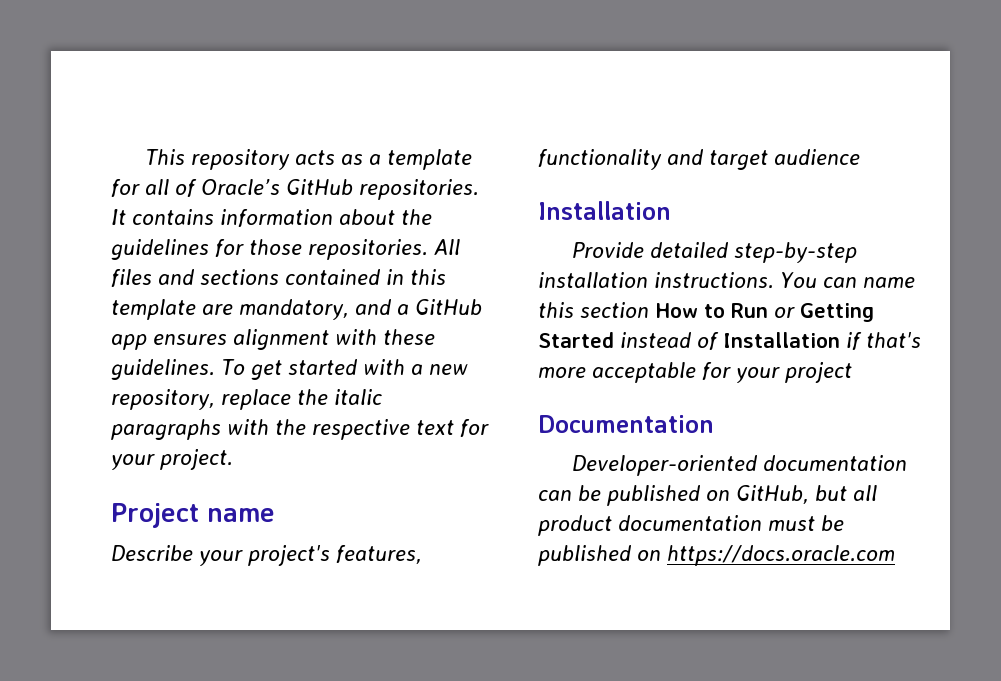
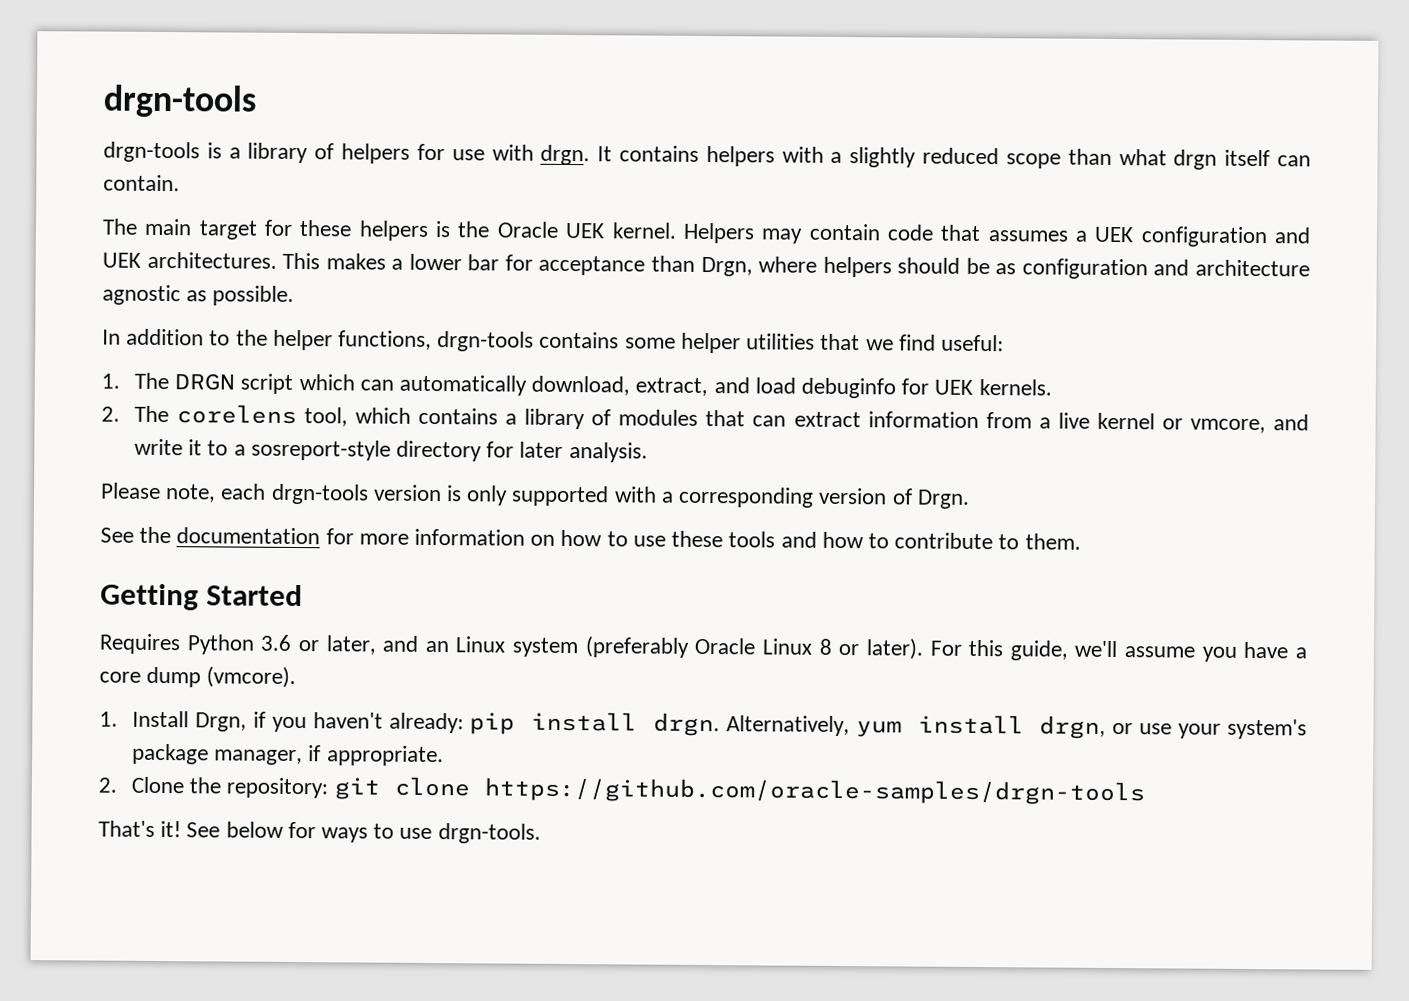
[144,149,472,170] [111,179,479,200] [111,209,432,227] [111,239,460,260] [111,269,446,287] [111,299,482,320] [111,329,435,350] [111,359,468,380] [111,389,382,410] [111,419,489,440] [111,449,233,470] [111,503,275,528] [111,545,422,566] [538,149,860,170] [538,201,671,220] [571,242,857,263] [538,272,915,289] [538,302,874,322] [538,332,921,350] [538,362,852,383] [538,415,714,433] [571,455,907,476] [538,485,877,506] [538,515,844,536] [538,545,895,566] This repository acts as a template for all of Oracle’s GitHub repositories. It contains information about the guidelines for those repositories. All files and sections contained in this template are mandatory, and a GitHub app ensures alignment with these guidelines. To get started with a new repository, replace the italic paragraphs with the respective text for your project. // Project name // Describe your project's features, functionality and target audience // Installation // Provide detailed step-by-step installation instructions. You can name this section How to Run or Getting Started instead of Installation if that's more acceptable for your project // Documentation // Developer-oriented documentation can be published on GitHub, but all product documentation must be published on https://docs.oracle.com -> [103,84,257,118] [103,141,1312,170] [103,174,180,192] [102,218,1311,248] [102,251,1310,280] [102,284,295,306] [102,328,1004,354] [101,372,1052,399] [101,404,1310,434] [133,438,648,463] [100,482,970,509] [100,526,1081,550] [100,583,304,611] [99,633,1308,662] [99,666,297,689] [99,710,1307,740] [131,743,444,767] [98,776,1145,806] [98,820,541,844] drgn-tools // drgn-tools is a library of helpers for use with drgn. It contains helpers with a slightly reduced scope than what drgn itself can contain. // The main target for these helpers is the Oracle UEK kernel. Helpers may contain code that assumes a UEK configuration and UEK architectures. This makes a lower bar for acceptance than Drgn, where helpers should be as configuration and architecture agnostic as possible. // In addition to the helper functions, drgn-tools contains some helper utilities that we find useful: // 1. The DRGN script which can automatically download, extract, and load debuginfo for UEK kernels. // 2. The corelens tool, which contains a library of modules that can extract information from a live kernel or vmcore, and write it to a sosreport-style directory for later analysis. // Please note, each drgn-tools version is only supported with a corresponding version of Drgn. // See the documentation for more information on how to use these tools and how to contribute to them. // Getting Started // Requires Python 3.6 or later, and an Linux system (preferably Oracle Linux 8 or later). For this guide, we'll assume you have a core dump (vmcore). // 1. Install Drgn, if you haven't already: pip install drgn. Alternatively, yum install drgn, or use your system's package manager, if appropriate. // 2. Clone the repository: git clone https://github.com/oracle-samples/drgn-tools // That's it! See below for ways to use drgn-tools.

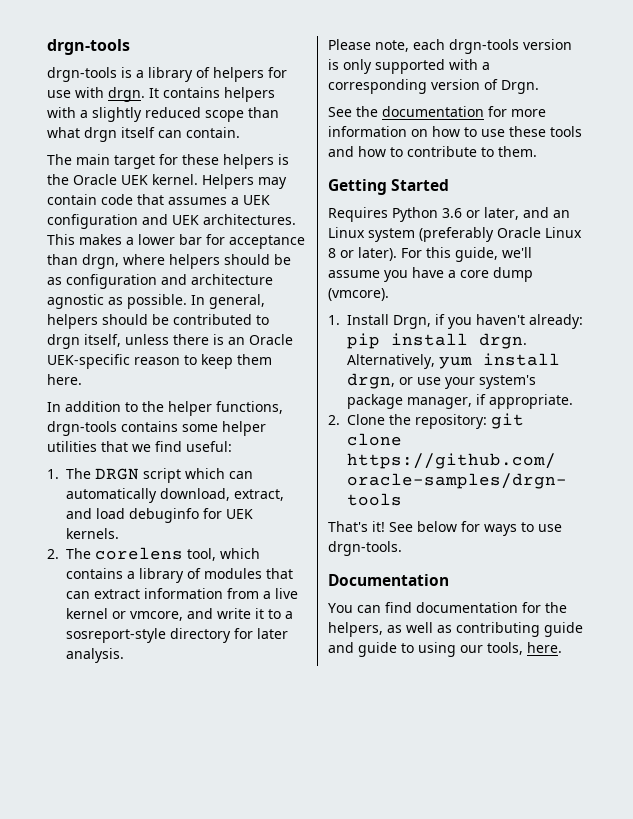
[700,256,753,277] Drgn, -> [82,254,119,269] drgn,
(295, 295) none -> [191,294,265,309] [47,314,269,329] [47,334,293,349] [47,354,272,369] [47,374,82,385] In general, helpers should be contributed to drgn itself, unless there is an Oracle UEK-specific reason to keep them here.
(541, 833) none -> [328,574,449,586] [328,602,567,613] [328,622,583,637] [328,642,562,657] // Documentation // You can find documentation for the helpers, as well as contributing guide and guide to using our tools, here.

